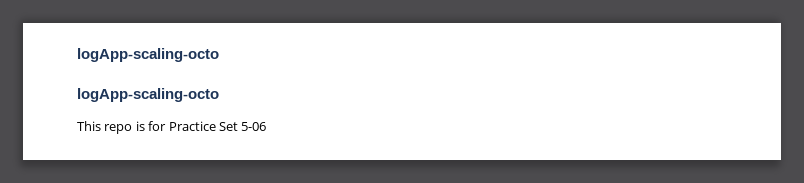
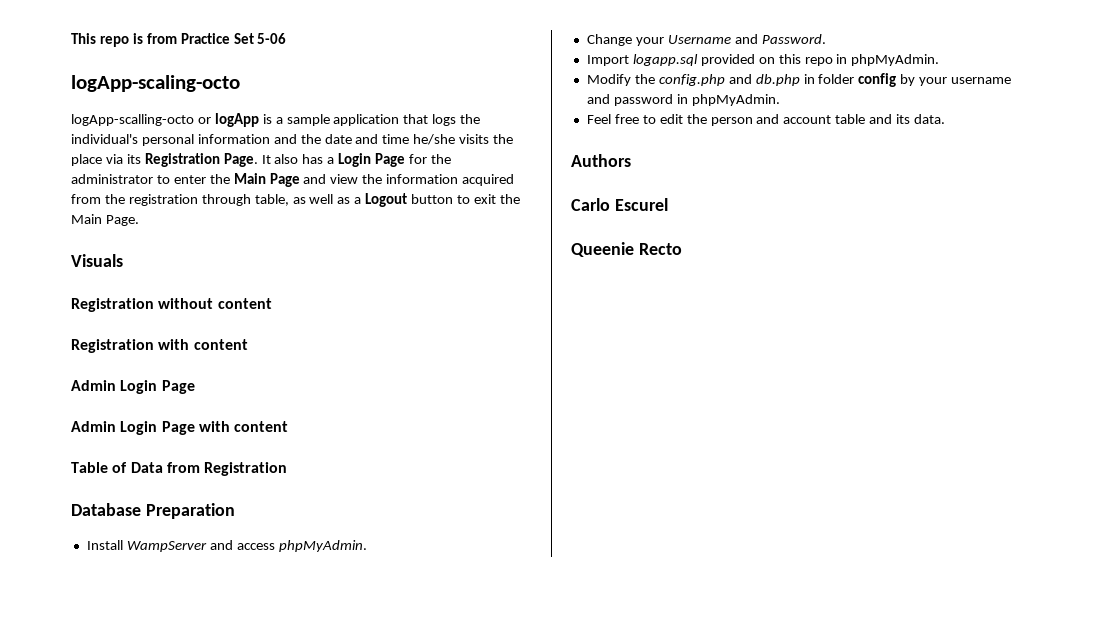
[77,48,219,62] [77,88,219,102] [77,121,267,134] logApp-scaling-octo // logApp-scaling-octo // This repo is for Practice Set 5-06 -> [71,33,287,47] [71,75,240,92] [71,113,481,127] [71,134,514,146] [71,153,451,167] [71,173,515,187] [71,193,520,207] [71,214,139,226] [71,254,123,267] [71,298,272,312] [71,339,248,353] [71,380,195,394] [71,421,289,435] [71,462,288,476] [71,503,235,519] [86,540,367,552] [586,34,826,46] [586,54,940,66] [586,73,1012,87] [586,94,780,106] [586,114,946,126] [571,154,631,167] [571,198,668,211] [571,242,682,257] This repo is from Practice Set 5-06 // logApp-scaling-octo // logApp-scalling-octo or logApp is a sample application that logs the individual's personal information and the date and time he/she visits the place via its Registration Page. It also has a Login Page for the administrator to enter the Main Page and view the information acquired from the registration through table, as well as a Logout button to exit the Main Page. // Visuals // Registration without content // Registration with content // Admin Login Page // Admin Login Page with content // Table of Data from Registration // Database Preparation // Install WampServer and access phpMyAdmin. // Change your Username and Password. // Import logapp.sql provided on this repo in phpMyAdmin. // Modify the config.php and db.php in folder config by your username and password in phpMyAdmin. // Feel free to edit the person and account table and its data. // Authors // Carlo Escurel // Queenie Recto

